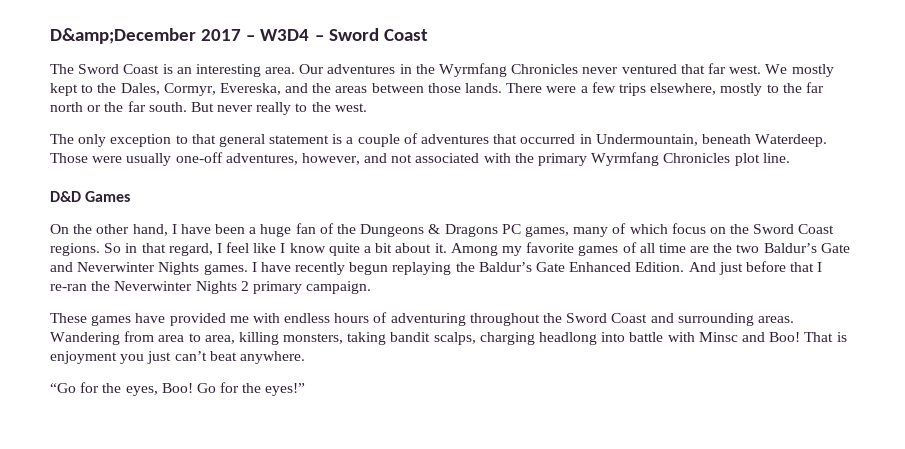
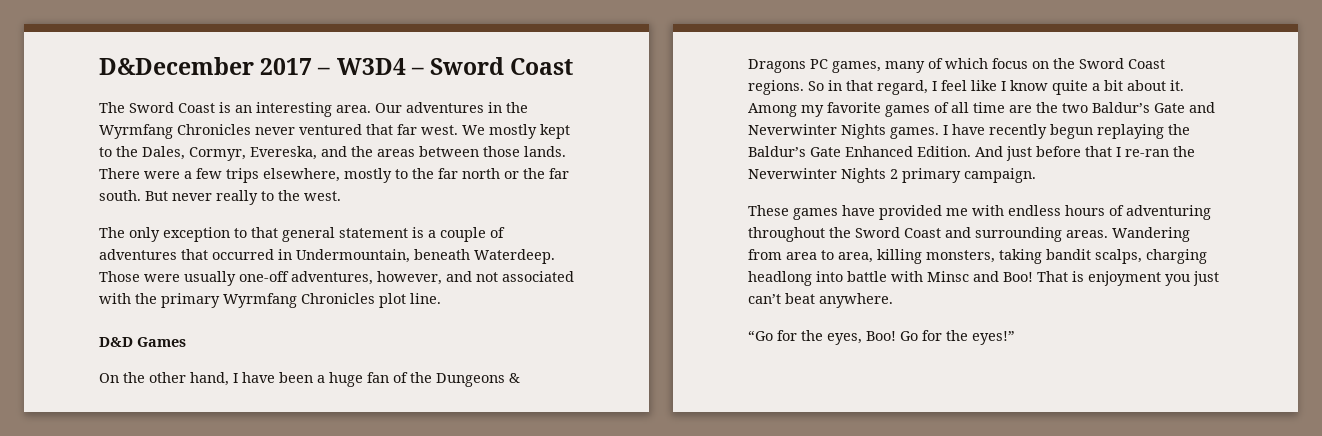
[50,28,196,44] D&amp;December -> [99,57,254,75] D&December

